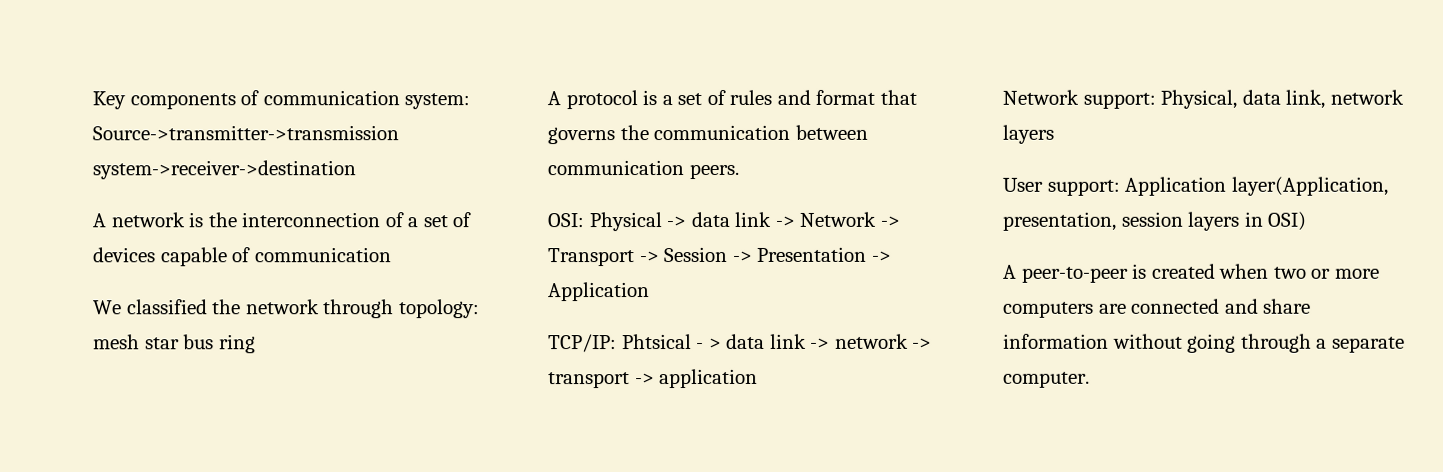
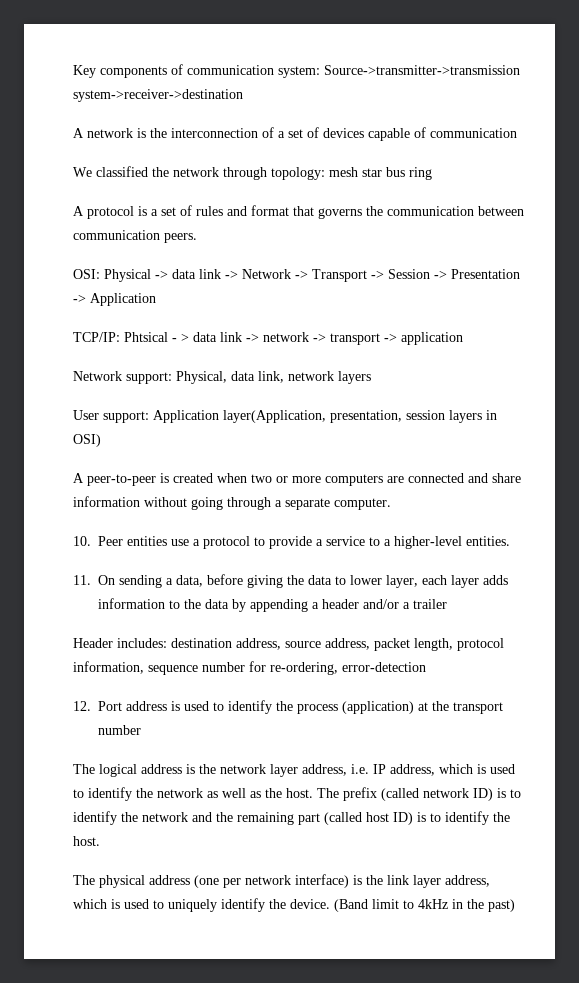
(1090, 379) none -> [73,536,511,549] [73,574,509,588] [98,598,448,612] [73,638,504,651] [73,661,426,675] [73,700,504,714] [98,725,142,735] [73,764,515,777] [73,787,521,801] [73,811,510,825] [73,836,100,846] [73,874,490,888] [73,898,515,912] // 10. Peer entities use a protocol to provide a service to a higher-level entities. // 11. On sending a data, before giving the data to lower layer, each layer adds information to the data by appending a header and/or a trailer // Header includes: destination address, source address, packet length, protocol information, sequence number for re-ordering, error-detection // 12. Port address is used to identify the process (application) at the transport number // The logical address is the network layer address, i.e. IP address, which is used to identify the network as well as the host. The prefix (called network ID) is to identify the network and the remaining part (called host ID) is to identify the host. // The physical address (one per network interface) is the link layer address, which is used to uniquely identify the device. (Band limit to 4kHz in the past)

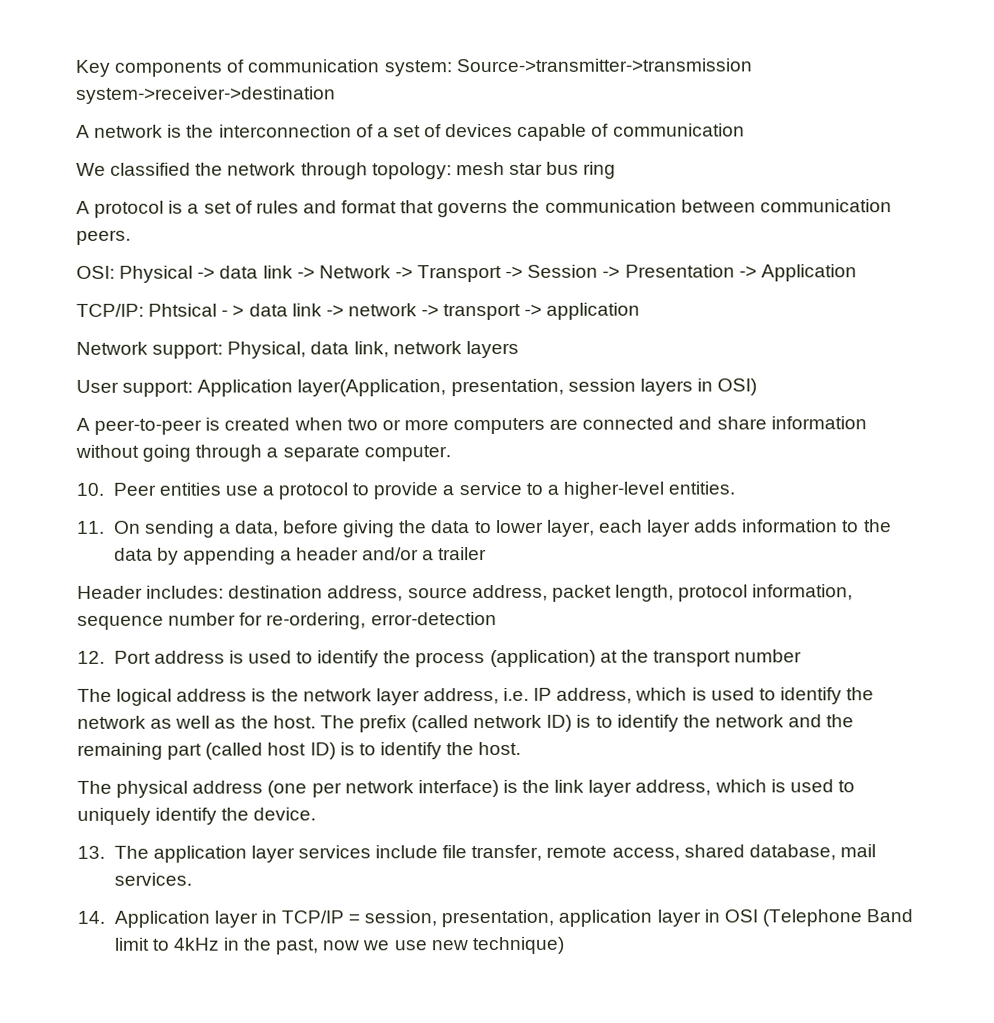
[334,899,368,912] (Band -> [77,844,876,863] [113,872,192,886] [77,909,914,928] // 13. The application layer services include file transfer, remote access, shared database, mail services. // 14. Application layer in TCP/IP = session, presentation, application layer in OSI (Telephone Band
[488,899,515,912] past) -> [275,936,565,955] past, now we use new technique)

